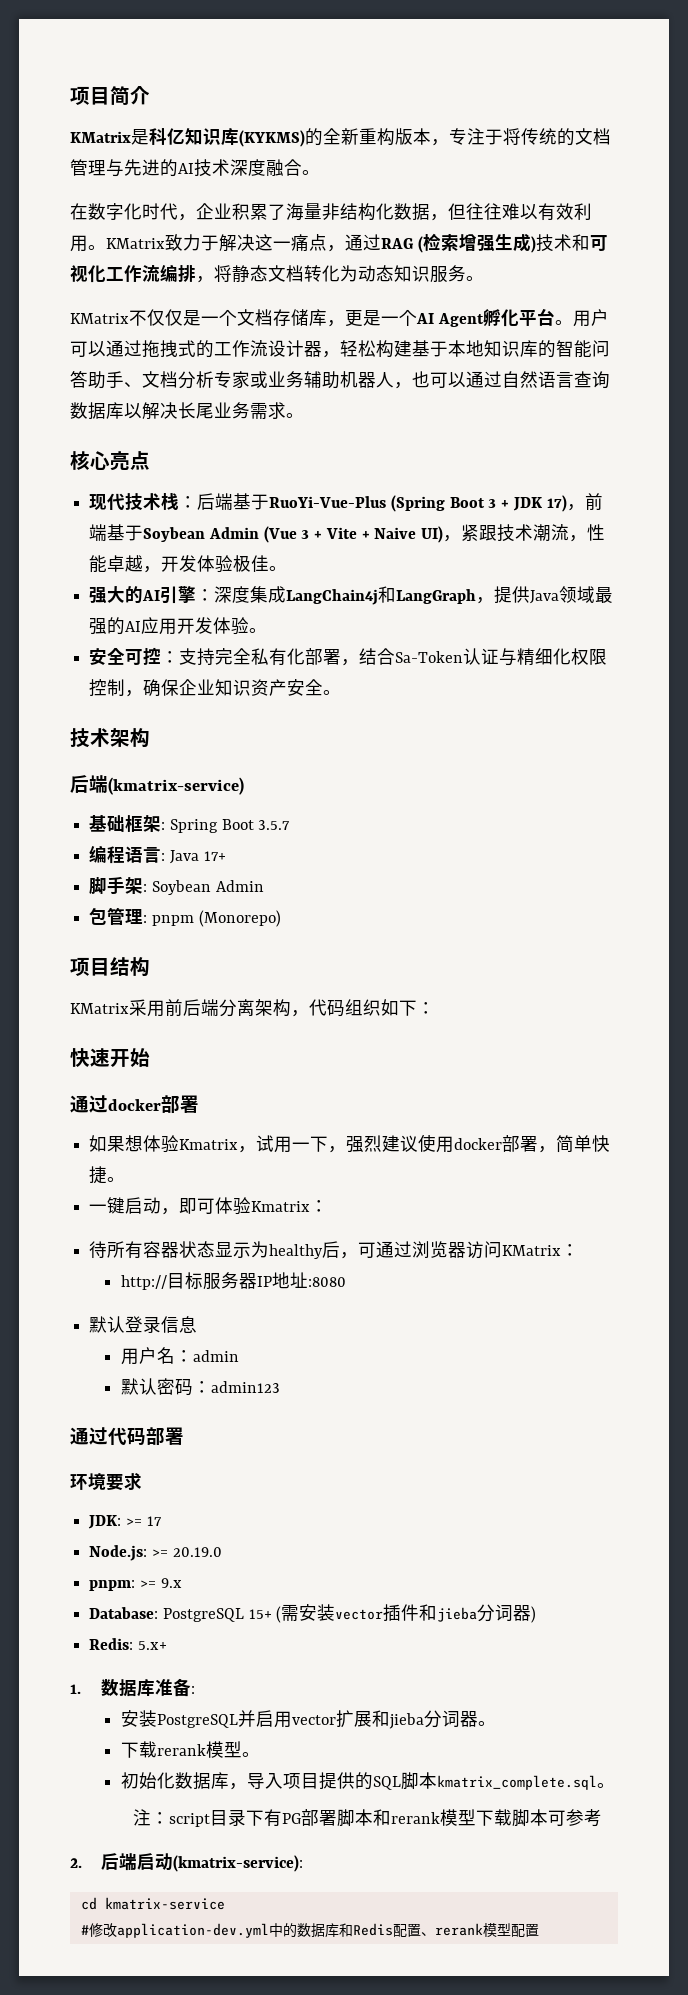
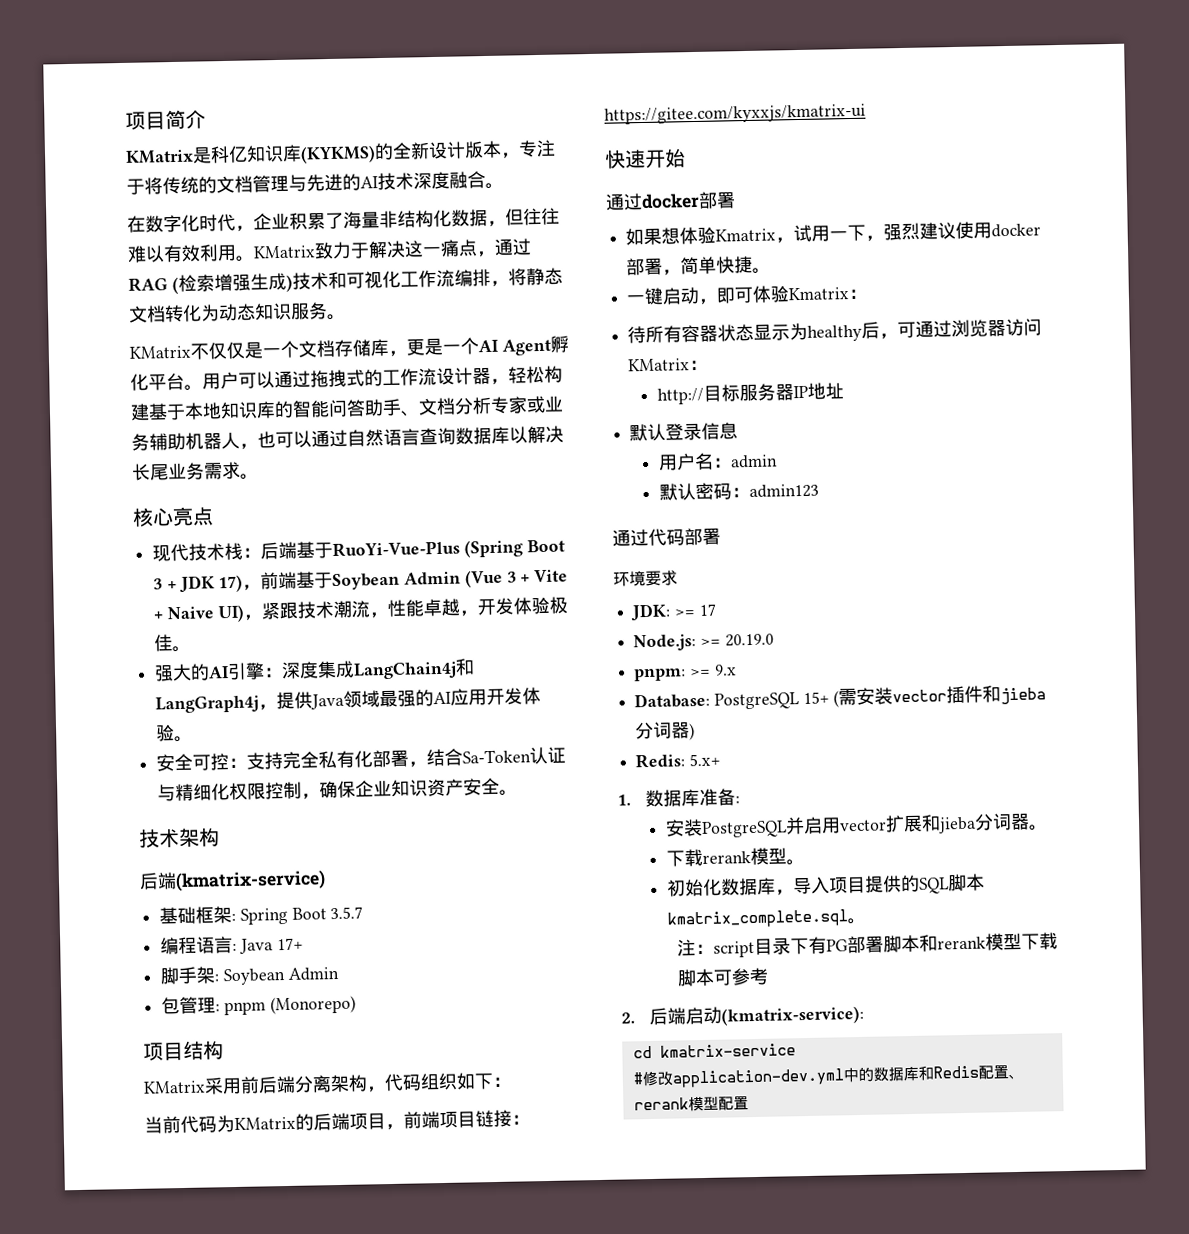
[359,128,395,146] 重构 -> [428,141,466,160] 设计
[396,589,477,604] LangGraph -> [155,695,260,714] LangGraph4j
(435, 1008) none -> [144,1109,530,1134] [604,103,866,125] // 当前代码为KMatrix的后端项目，前端项目链接：https://gitee.com/kyxxjs/kmatrix-ui
[307,1277,346,1287] :8080 -> (844, 391) none

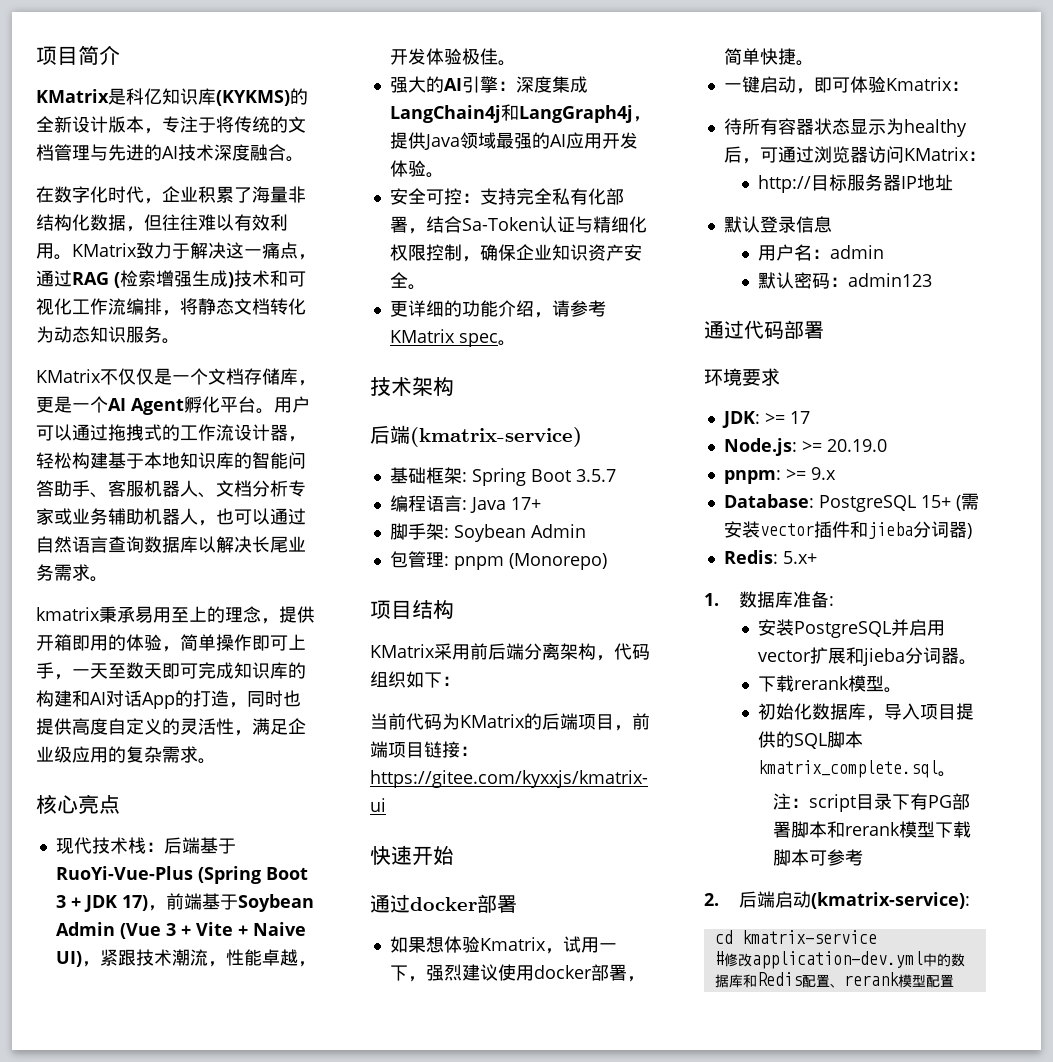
(420, 413) none -> [108,480,216,498] 客服机器人、
(259, 476) none -> [36,606,315,624] [36,634,306,652] [36,662,306,680] [36,690,301,709] [36,718,306,736] [36,746,216,764] // kmatrix秉承易用至上的理念，提供开箱即用的体验，简单操作即可上手，一天至数天即可完成知识库的构建和AI对话App的打造，同时也提供高度自定义的灵活性，满足企业级应用的复杂需求。
(519, 792) none -> [389,300,606,318] [389,329,516,347] // 更详细的功能介绍，请参考KMatrix spec。

